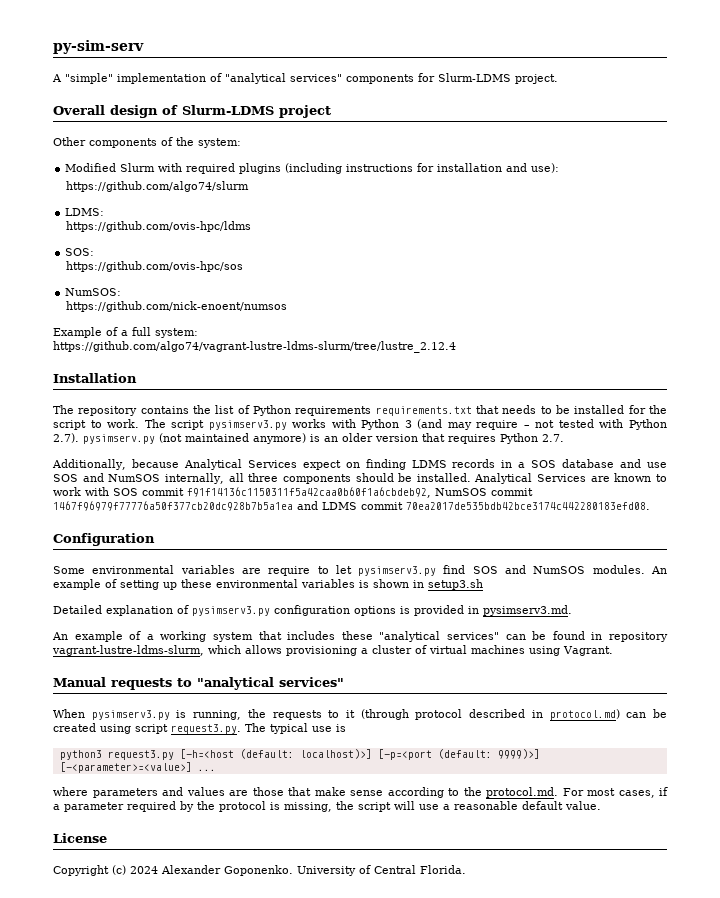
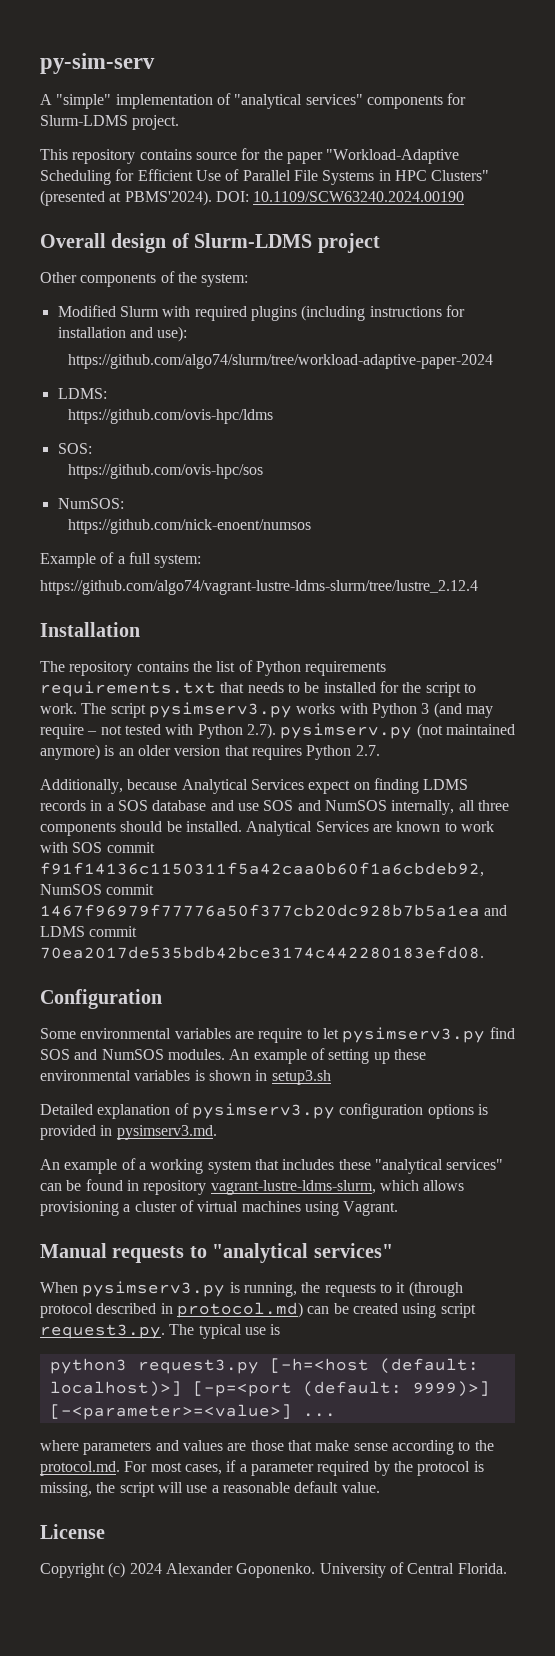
(558, 79) none -> [40,148,460,164] [40,169,490,185] [40,190,465,206] // This repository contains source for the paper "Workload-Adaptive Scheduling for Efficient Use of Parallel File Systems in HPC Clusters" (presented at PBMS'2024). DOI: 10.1109/SCW63240.2024.00190
[66,181,250,192] https://github.com/algo74/slurm -> [67,354,493,369] https://github.com/algo74/slurm/tree/workload-adaptive-paper-2024

